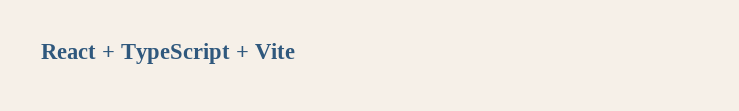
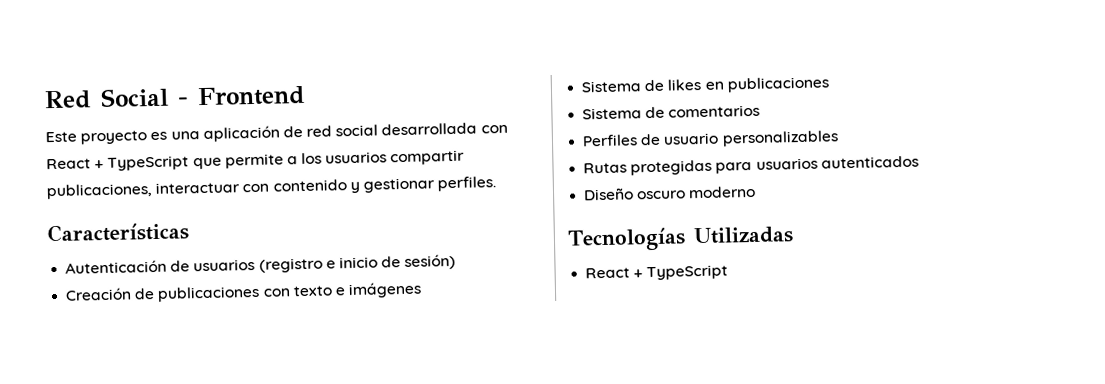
[41,43,296,64] React + TypeScript + Vite -> [44,85,306,110] [45,122,508,145] [46,149,466,171] [46,176,497,200] [47,222,189,243] [65,253,457,274] [65,281,423,302] [581,76,830,93] [582,104,761,120] [582,130,839,147] [583,155,919,176] [583,185,757,201] [567,226,794,252] [585,264,729,281] Red Social - Frontend // Este proyecto es una aplicación de red social desarrollada con React + TypeScript que permite a los usuarios compartir publicaciones, interactuar con contenido y gestionar perfiles. // Características // Autenticación de usuarios (registro e inicio de sesión) // Creación de publicaciones con texto e imágenes // Sistema de likes en publicaciones // Sistema de comentarios // Perfiles de usuario personalizables // Rutas protegidas para usuarios autenticados // Diseño oscuro moderno // Tecnologías Utilizadas // React + TypeScript

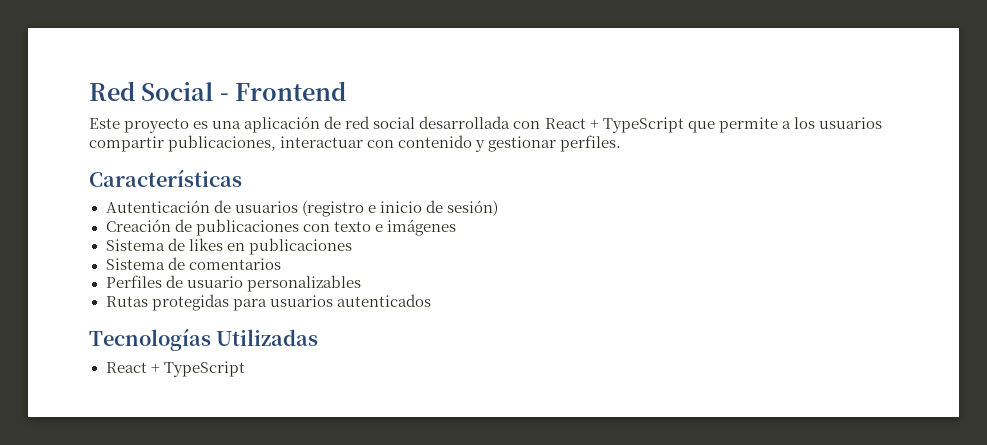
[583,185,757,201] // Diseño oscuro moderno -> (431, 300) none

